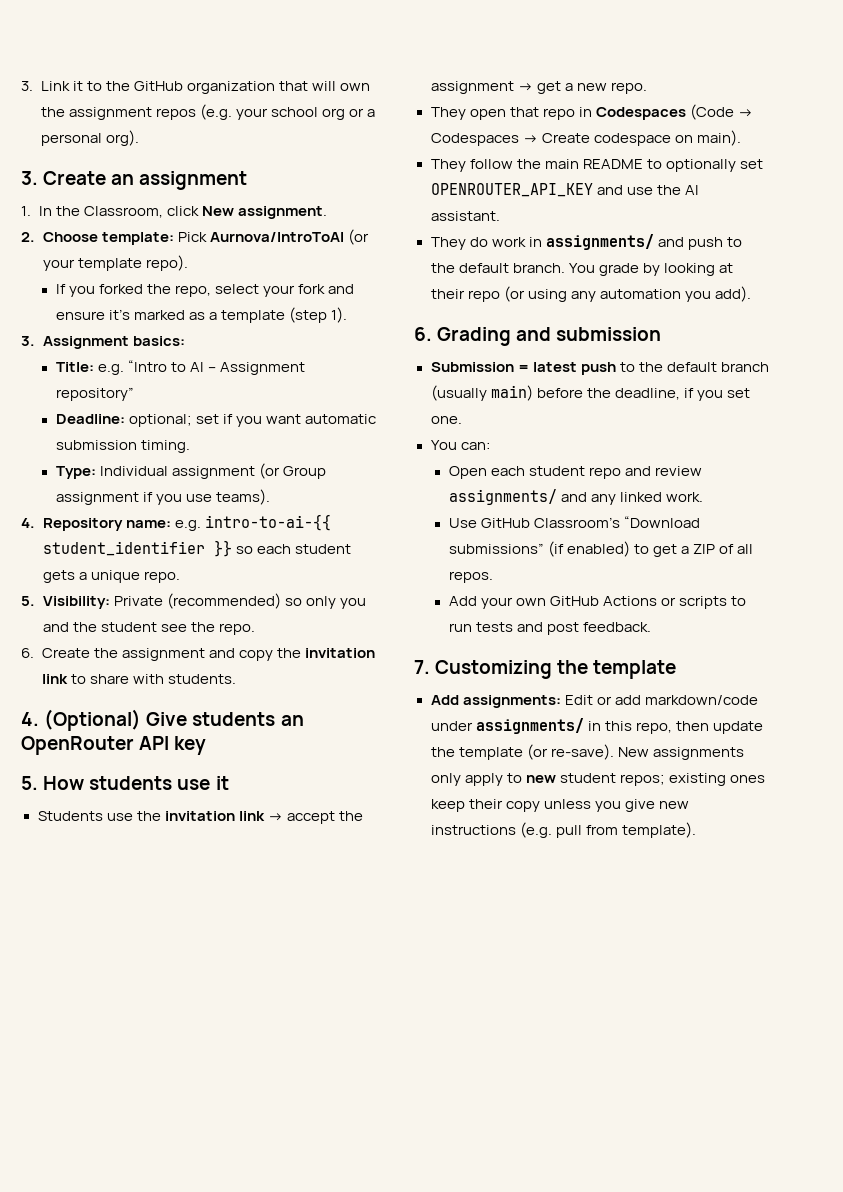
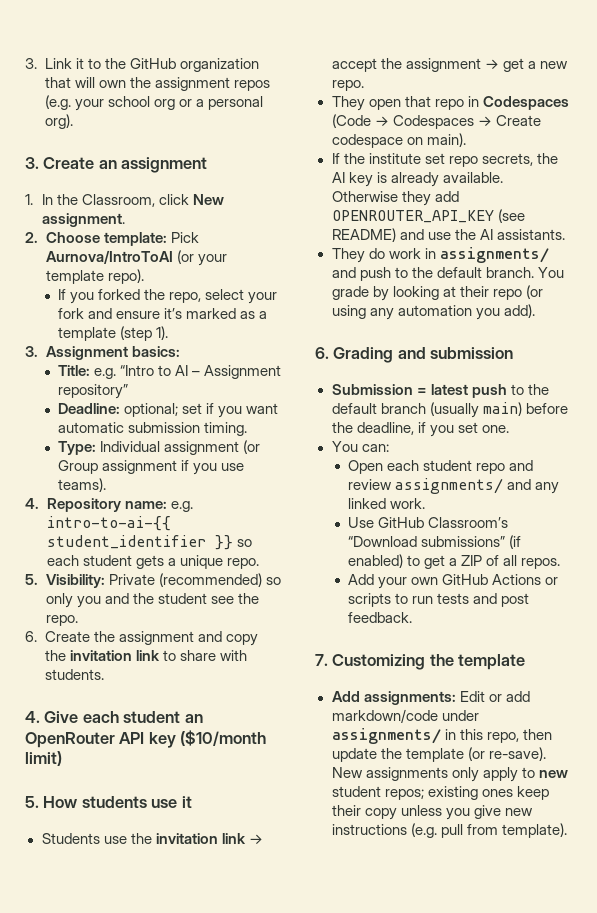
[44,709,276,731] (Optional) Give students -> [44,711,181,723] Give each student
(207, 745) none -> [180,730,267,746] [25,751,62,766] ($10/month limit)
[430,159,763,172] [430,183,593,197] They follow the main README to optionally set OPENROUTER_API_KEY -> [331,153,558,167] [331,172,503,187] [331,191,459,206] [331,209,525,223] [331,228,396,242] If the institute set repo secrets, the AI key is already available. Otherwise they add OPENROUTER_API_KEY (see README)
[430,211,500,221] assistant. -> [496,229,565,240] assistants.

